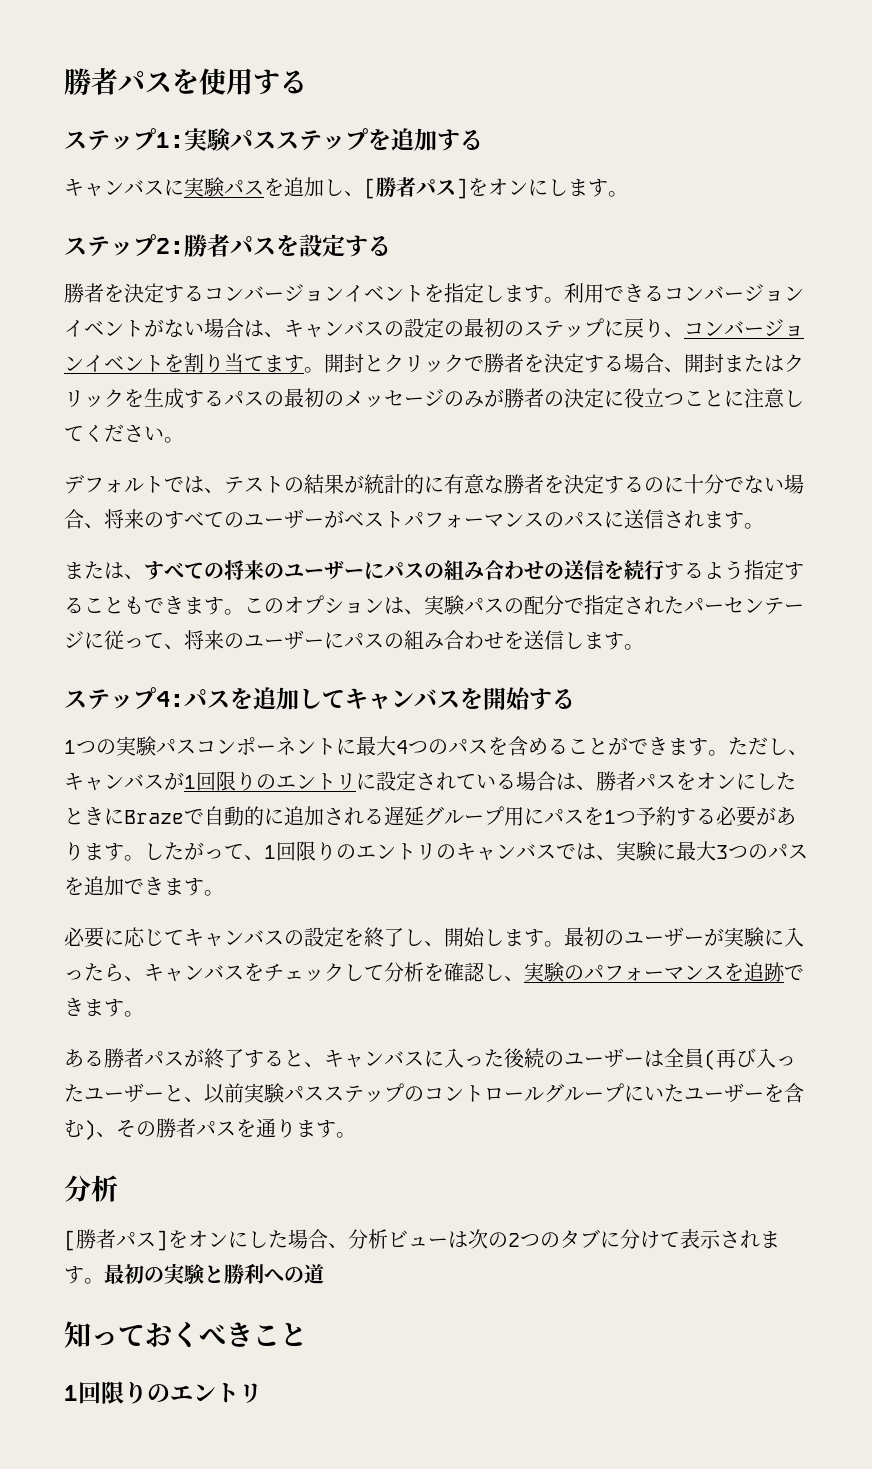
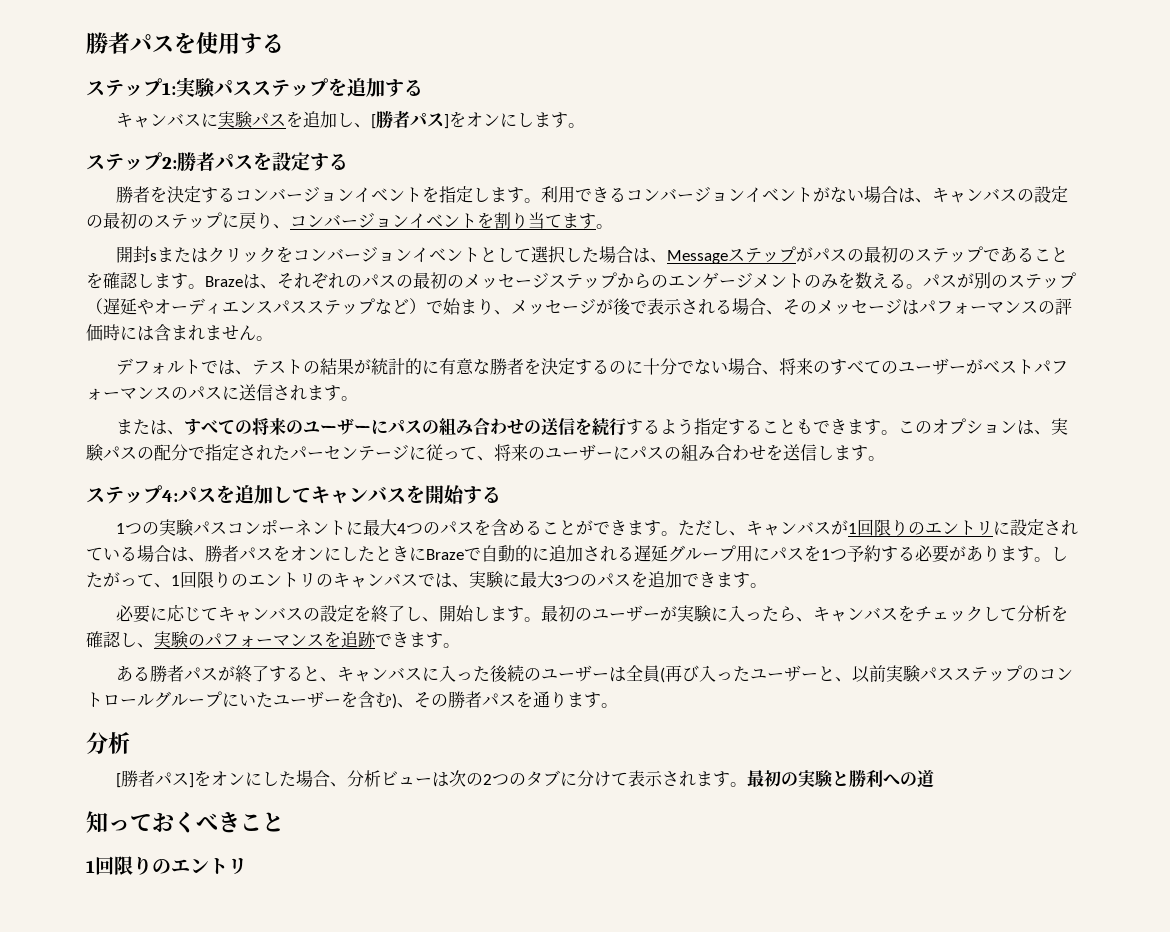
[324,353,804,373] [64,388,224,409] 開封とクリックで勝者を決定する場合、開封またはクリックを生成する -> [116,246,1069,264] [86,272,362,289] // 開封sまたはクリックをコンバージョンイベントとして選択した場合は、Messageステップがパスの最初のステップであることを確認します。Brazeは、それぞれの
[444,388,804,408] [64,424,164,442] のみが勝者の決定に役立つことに注意してください -> [549,272,1076,289] [86,298,1072,315] [86,324,256,341] ステップからのエンゲージメントのみを数える。パスが別のステップ（遅延やオーディエンスパスステップなど）で始まり、メッセージが後で表示される場合、そのメッセージはパフォーマンスの評価時には含まれません

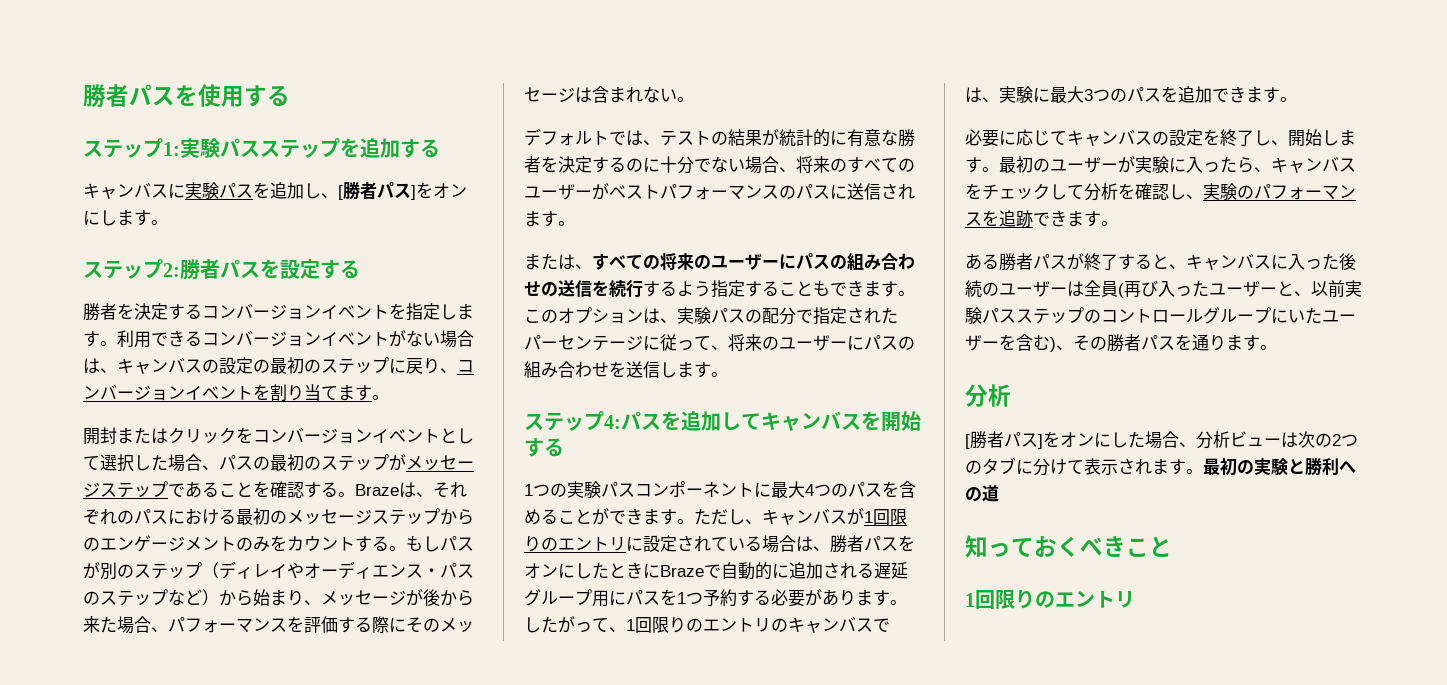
[150,253,158,261] s -> (117, 435) none
[633,246,814,264] は、Messageステップが -> [202,465,219,470] 、
(984, 254) none -> [389,454,474,471] [83,481,168,498] がメッセージステップ
[137,273,188,289] します -> [304,482,338,498] する
[396,275,413,288] の -> [168,508,236,525] における
[855,272,923,289] 数える。 -> [287,535,440,552] カウントする。もし
[103,298,137,315] 遅延 -> [219,561,287,579] ディレイ
[273,300,307,314] パス -> [423,563,474,578] [83,591,100,605] ・パスの
[426,300,443,314] で -> [219,590,253,606] から
[630,298,1072,315] [86,324,256,341] で表示される場合、そのメッセージはパフォーマンスの評価時には含まれません -> [440,590,474,606] [83,616,474,634] [524,86,677,103] から来た場合、パフォーマンスを評価する際にそのメッセージは含まれない

